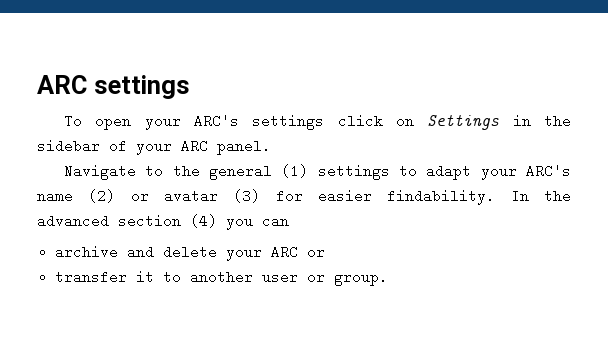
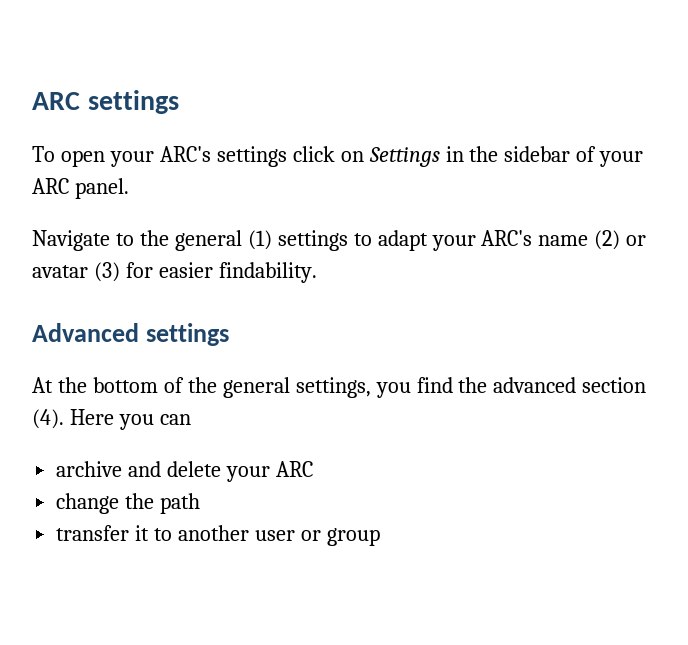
[510,189,529,203] In -> [32,323,229,346] [32,377,453,398] // Advanced settings // At the bottom of the general settings, you find
[190,214,217,228] (4) -> [32,409,114,429] (4). Here
[307,250,326,257] or -> [56,493,201,514] // change the path
[334,270,389,286] group. -> [326,528,380,546] group

